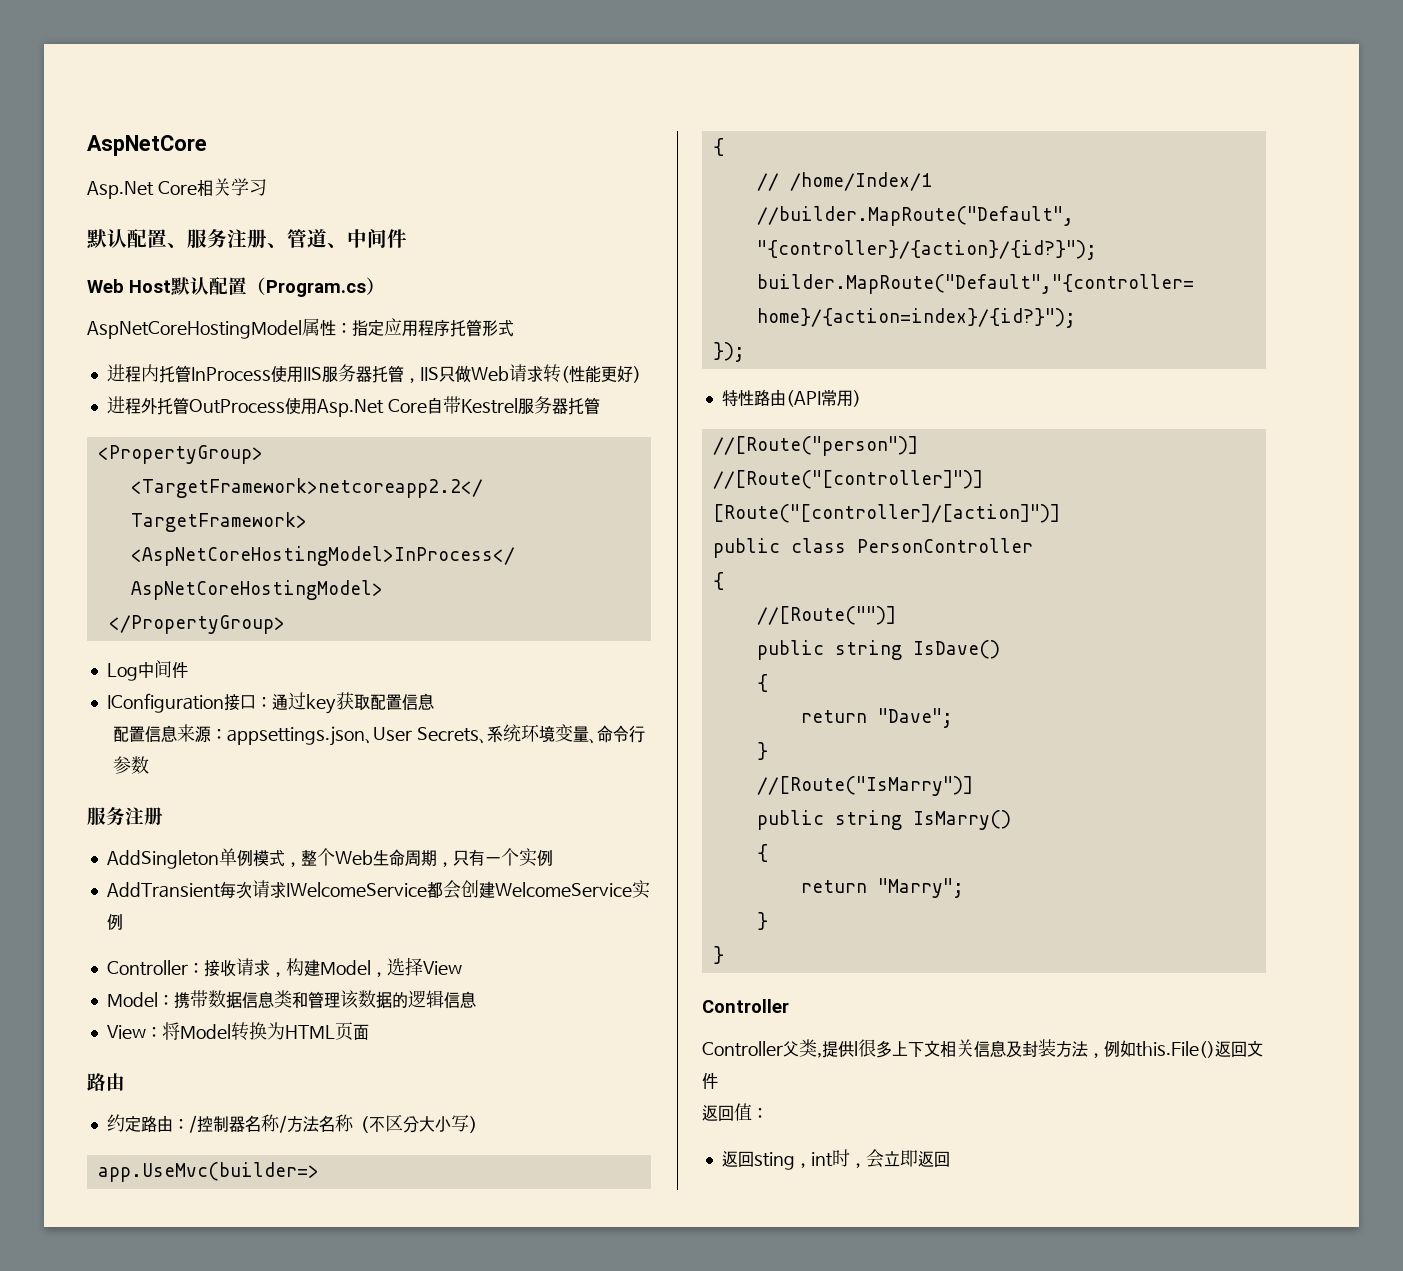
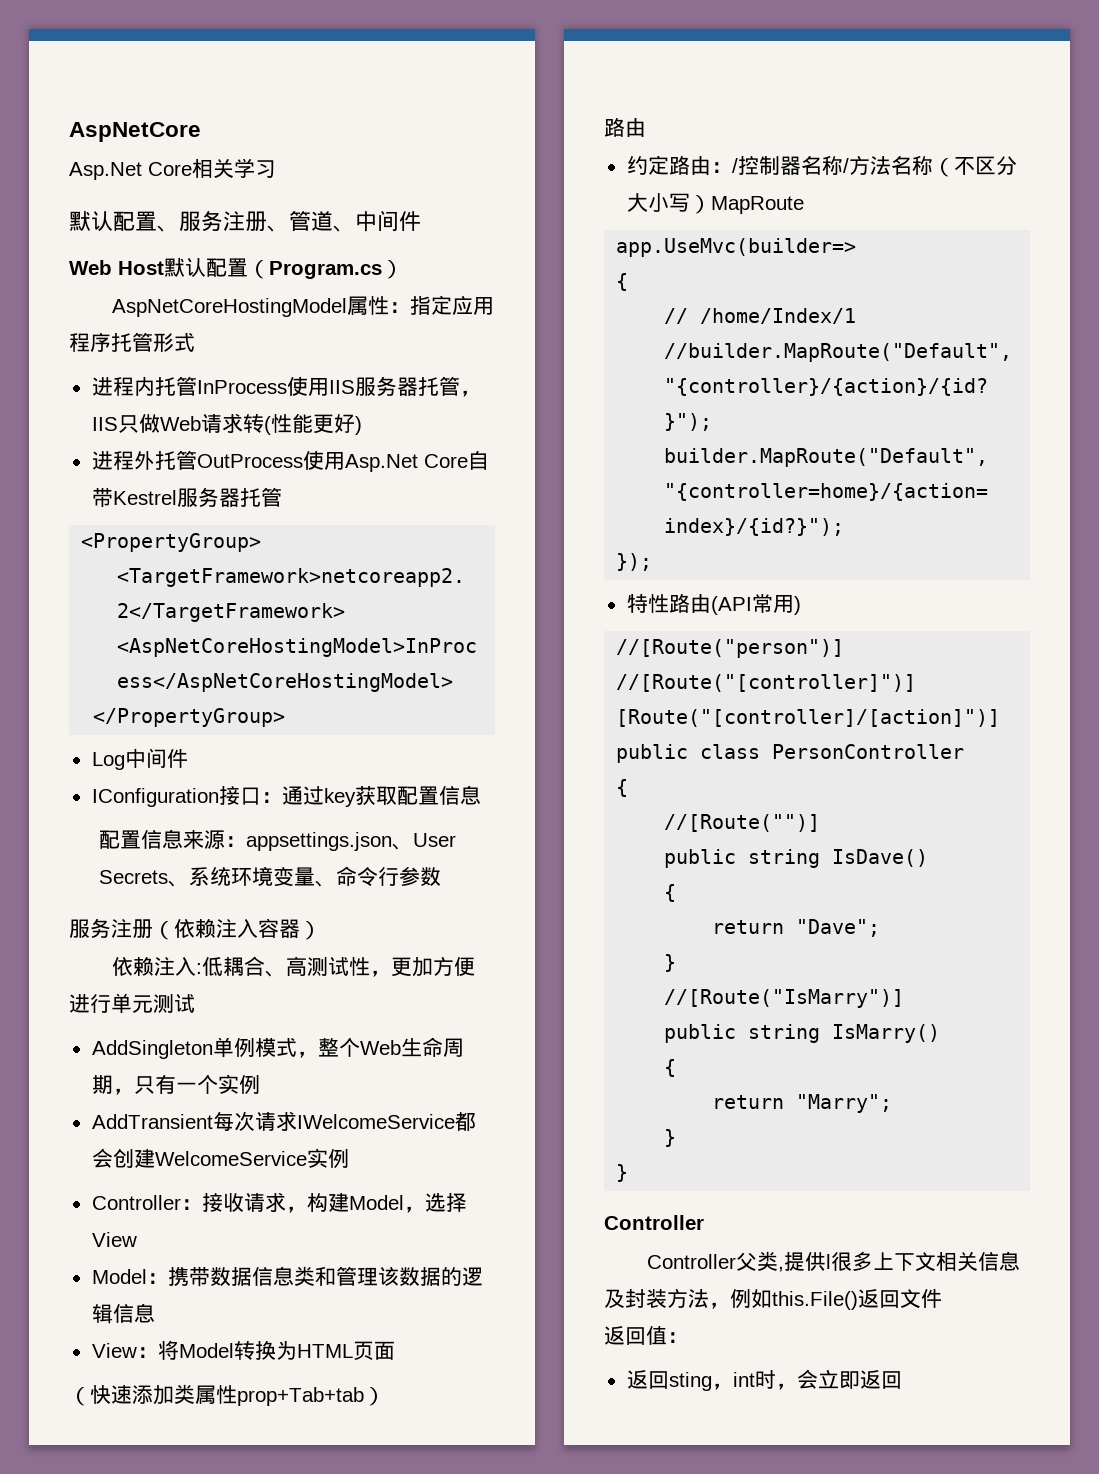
(163, 816) none -> [153,918,321,940] [112,956,476,977] [69,993,195,1014] （依赖注入容器） // 依赖注入:低耦合、高测试性，更加方便进行单元测试
(369, 1032) none -> [69,1384,385,1406] // （快速添加类属性prop+Tab+tab）
(485, 1124) none -> [710,196,804,214] MapRoute

